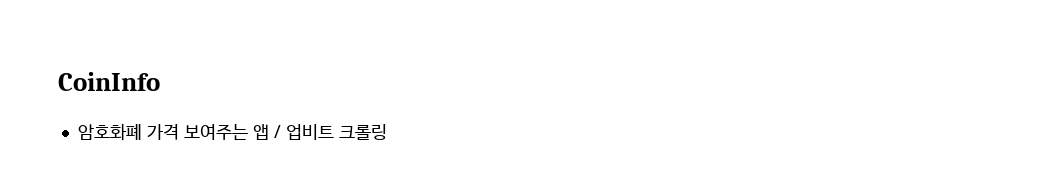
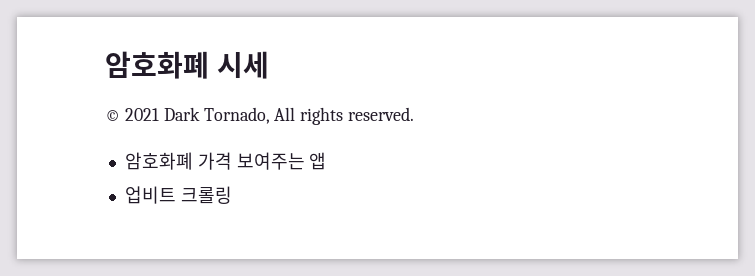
[58,72,160,91] CoinInfo -> [105,51,269,79] [105,107,415,125] 암호화폐 시세 // © 2021 Dark Tornado, All rights reserved.
[273,125,281,138] / -> (327, 161) //

